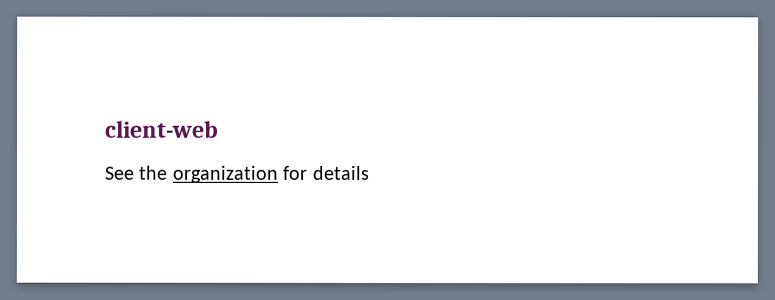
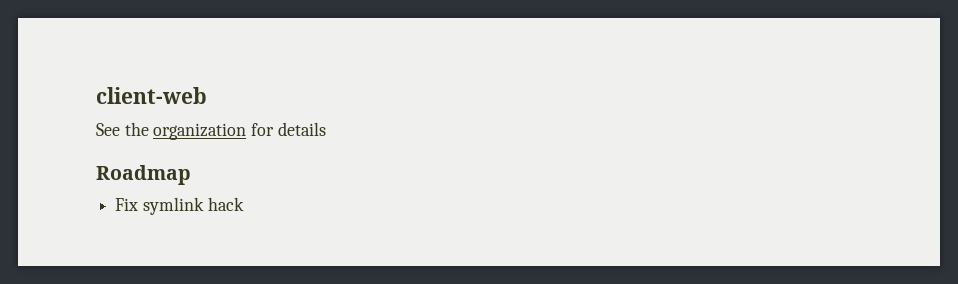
(369, 172) none -> [96,165,191,185] [115,197,244,215] // Roadmap // Fix symlink hack

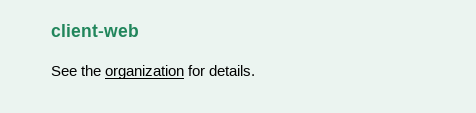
[277,122,326,136] [96,165,191,185] [115,197,244,215] details // Roadmap // Fix symlink hack -> [209,65,256,76] details.

